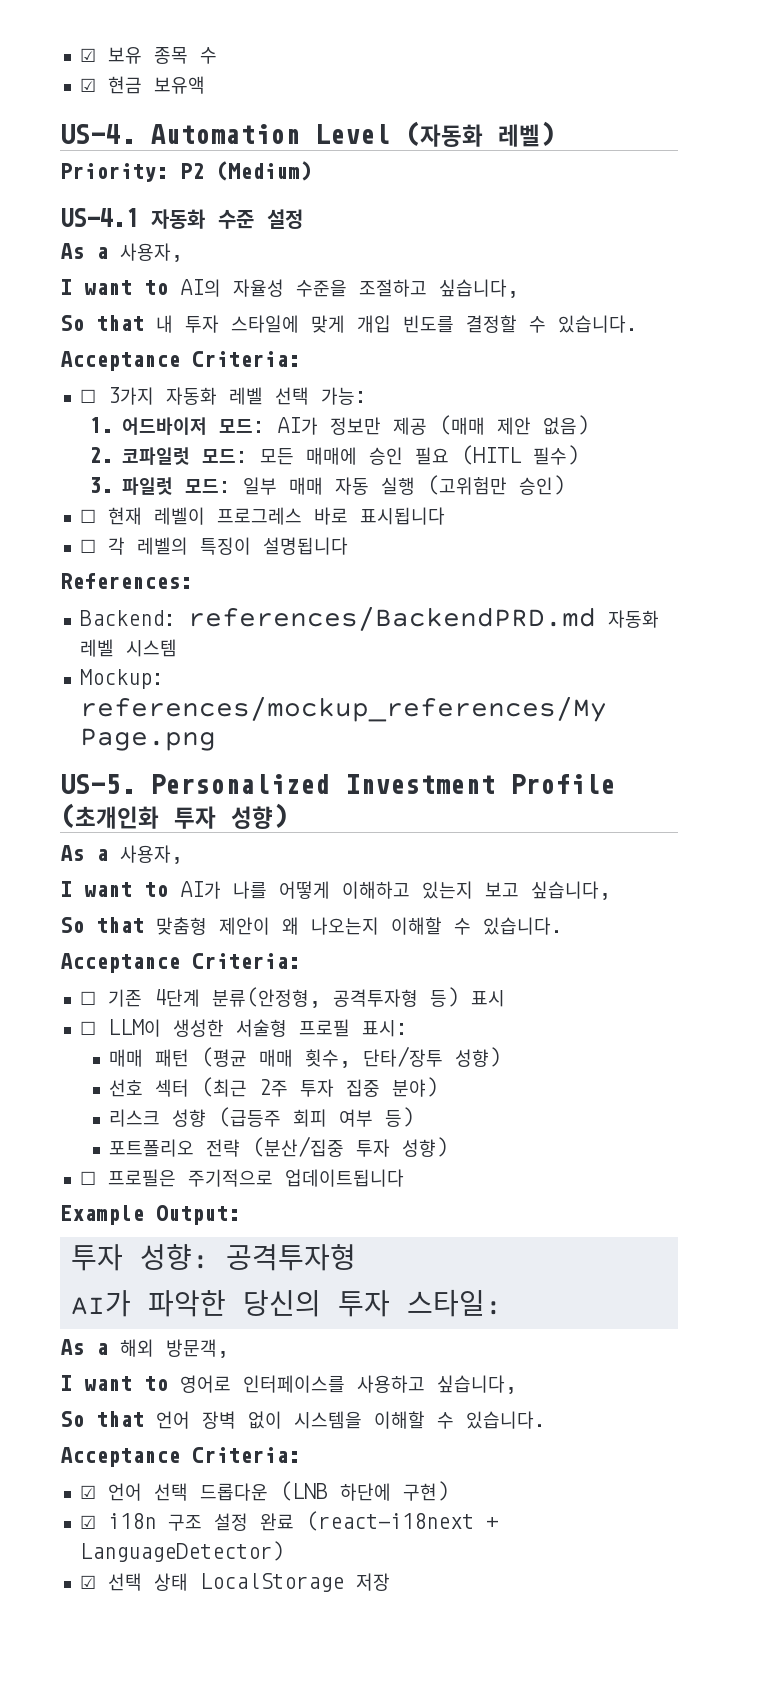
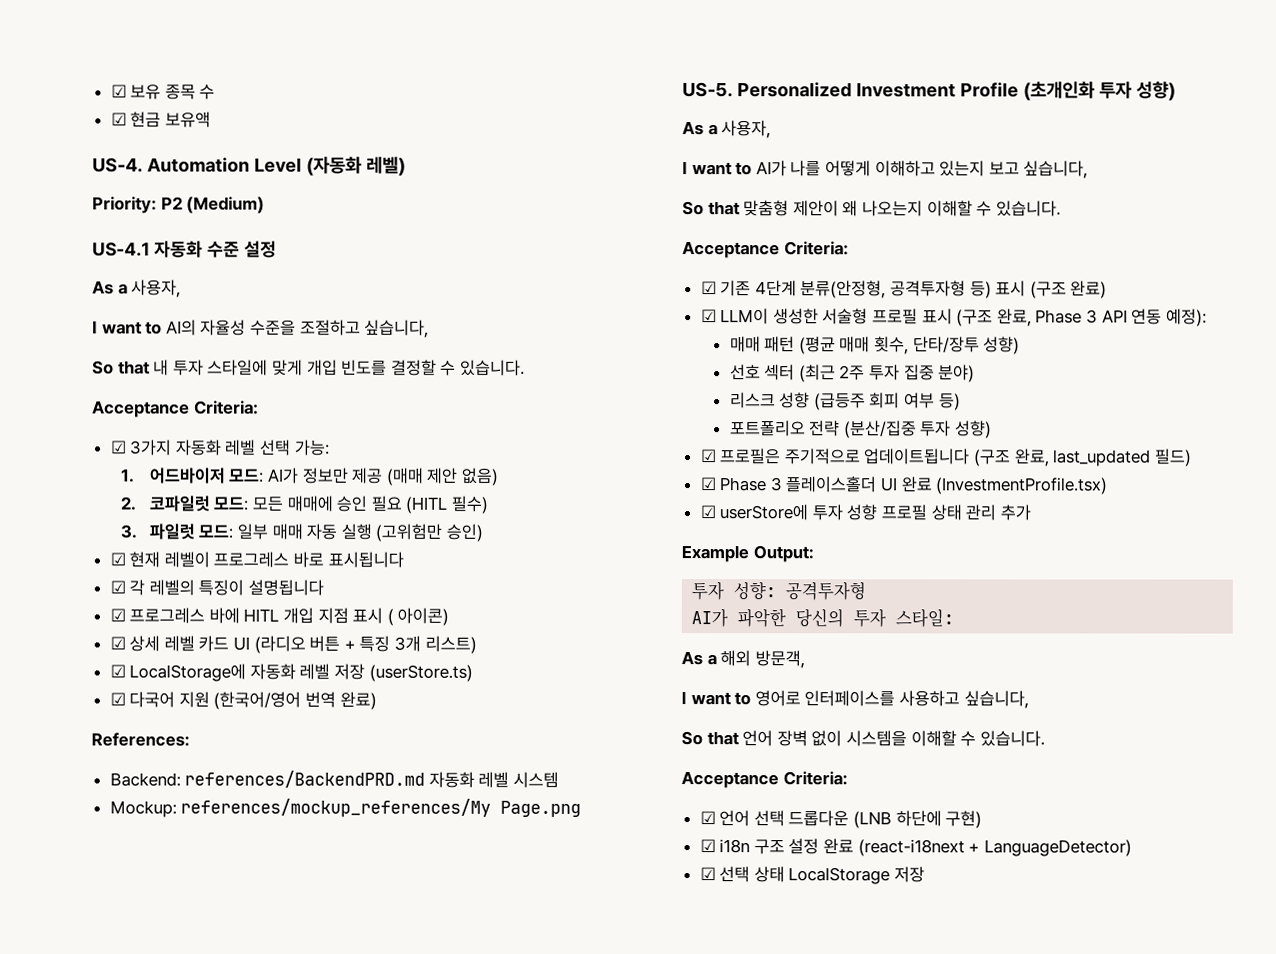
[79,389,96,403] ☐ -> [110,440,127,454] ☑
[79,509,96,523] ☐ -> [109,552,126,566] ☑
[79,539,96,553] ☐ -> [109,580,126,594] ☑
(348, 546) none -> [109,607,450,626] [109,635,477,654] [109,663,473,682] [109,691,377,710] // ☑ 프로그레스 바에 HITL 개입 지점 표시 ( 아이콘) // ☑ 상세 레벨 카드 UI (라디오 버튼 + 특징 3개 리스트) // ☑ LocalStorage에 자동화 레벨 저장 (userStore.ts) // ☑ 다국어 지원 (한국어/영어 번역 완료)
[79,991,96,1005] ☐ -> [700,281,717,295] ☑
[79,1021,96,1035] // ☐ -> [1029,280,1108,299] [700,309,717,323] (구조 완료) // ☑
[361,1020,408,1037] 표시: -> [921,308,1207,327] 표시 (구조 완료, Phase 3 API 연동 예정):
[79,1171,96,1185] ☐ -> [700,449,717,463] ☑
(404, 1178) none -> [974,448,1192,467] [699,476,1108,495] [699,504,1031,521] (구조 완료, last_updated 필드) // ☑ Phase 3 플레이스홀더 UI 완료 (InvestmentProfile.tsx) // ☑ userStore에 투자 성향 프로필 상태 관리 추가

